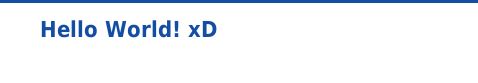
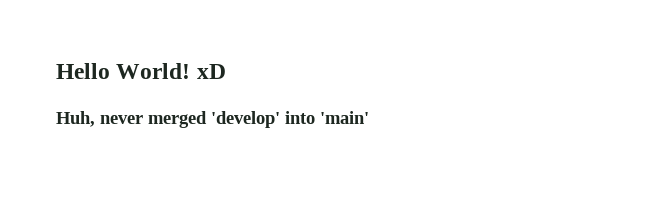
(217, 28) none -> [56,111,369,128] // Huh, never merged 'develop' into 'main'

